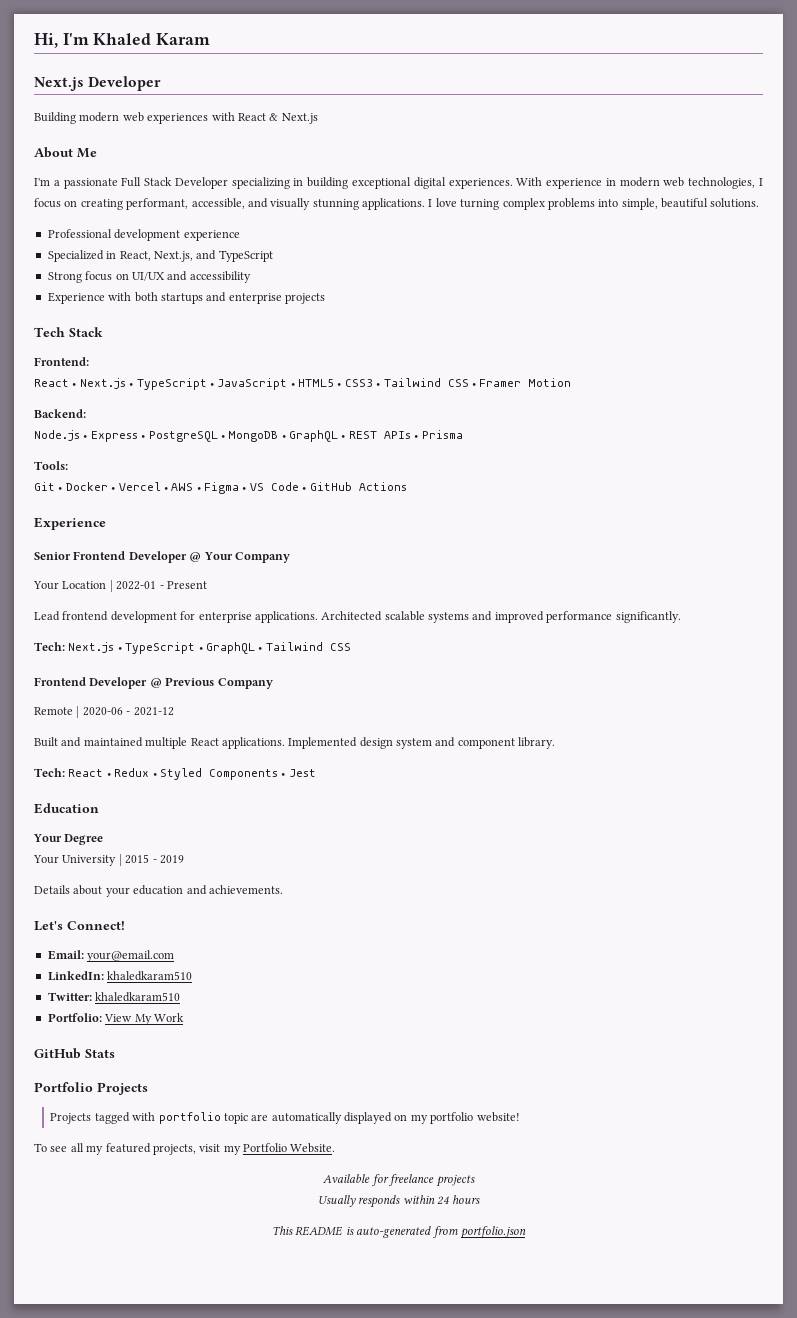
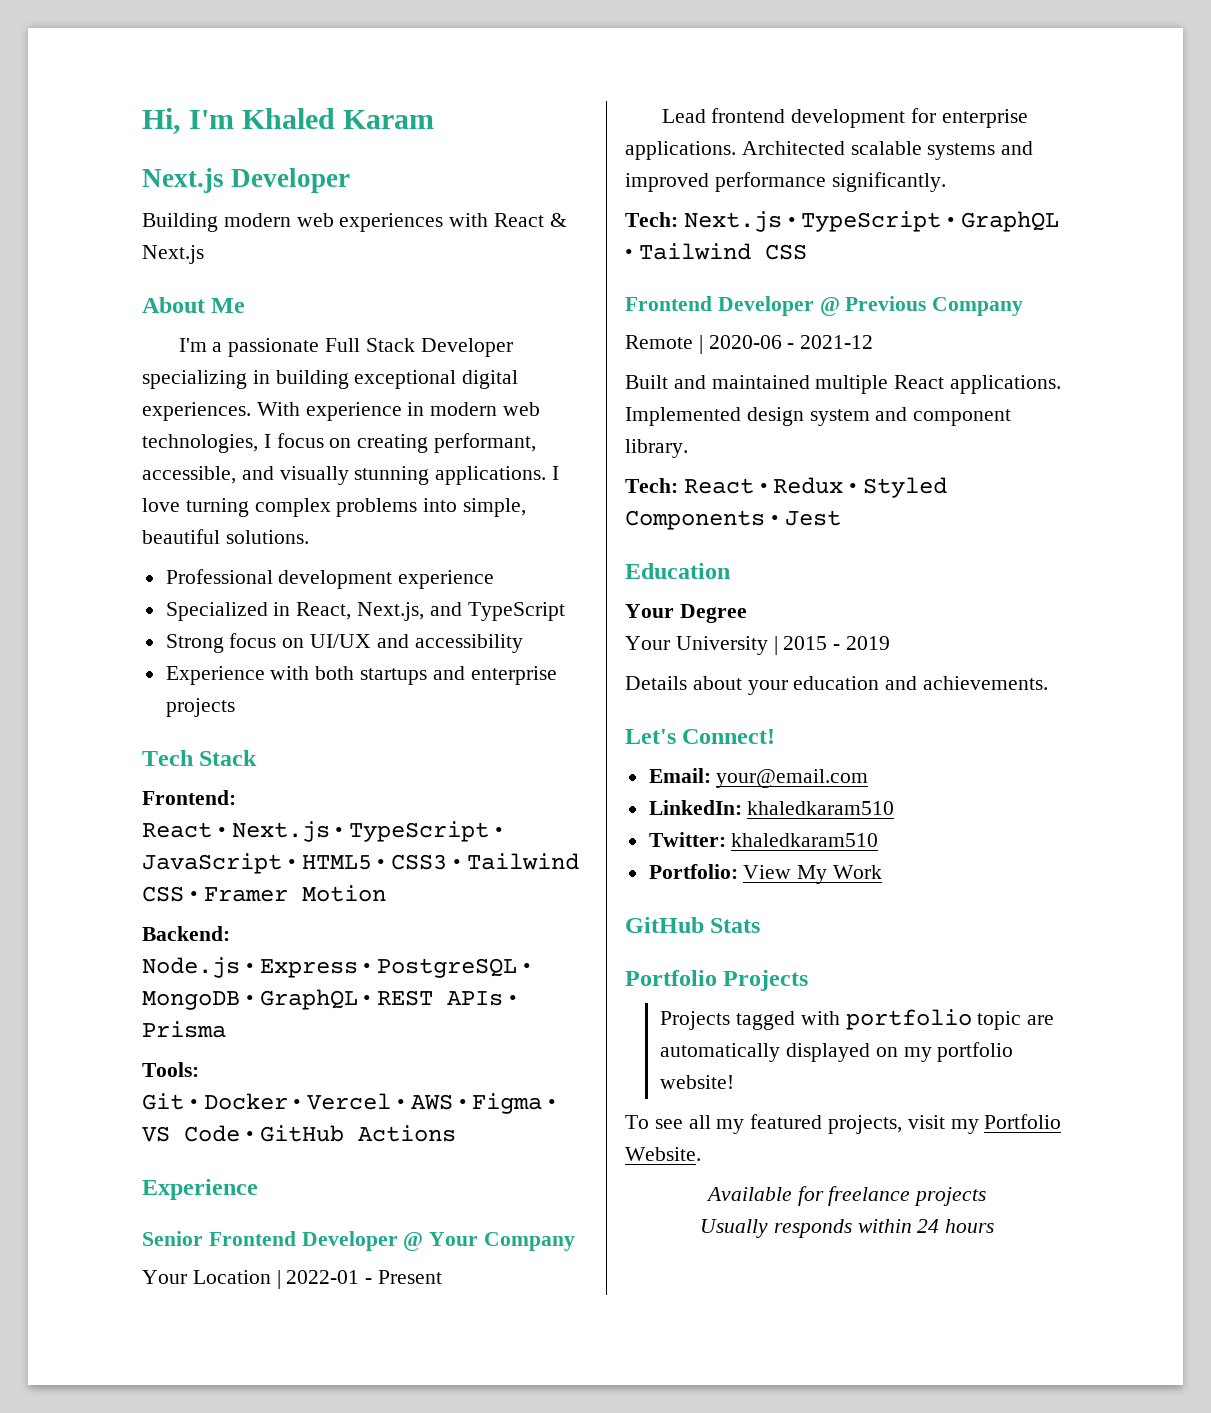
[272,1226,526,1239] // This README is auto-generated from portfolio.json -> (995, 1226) none

